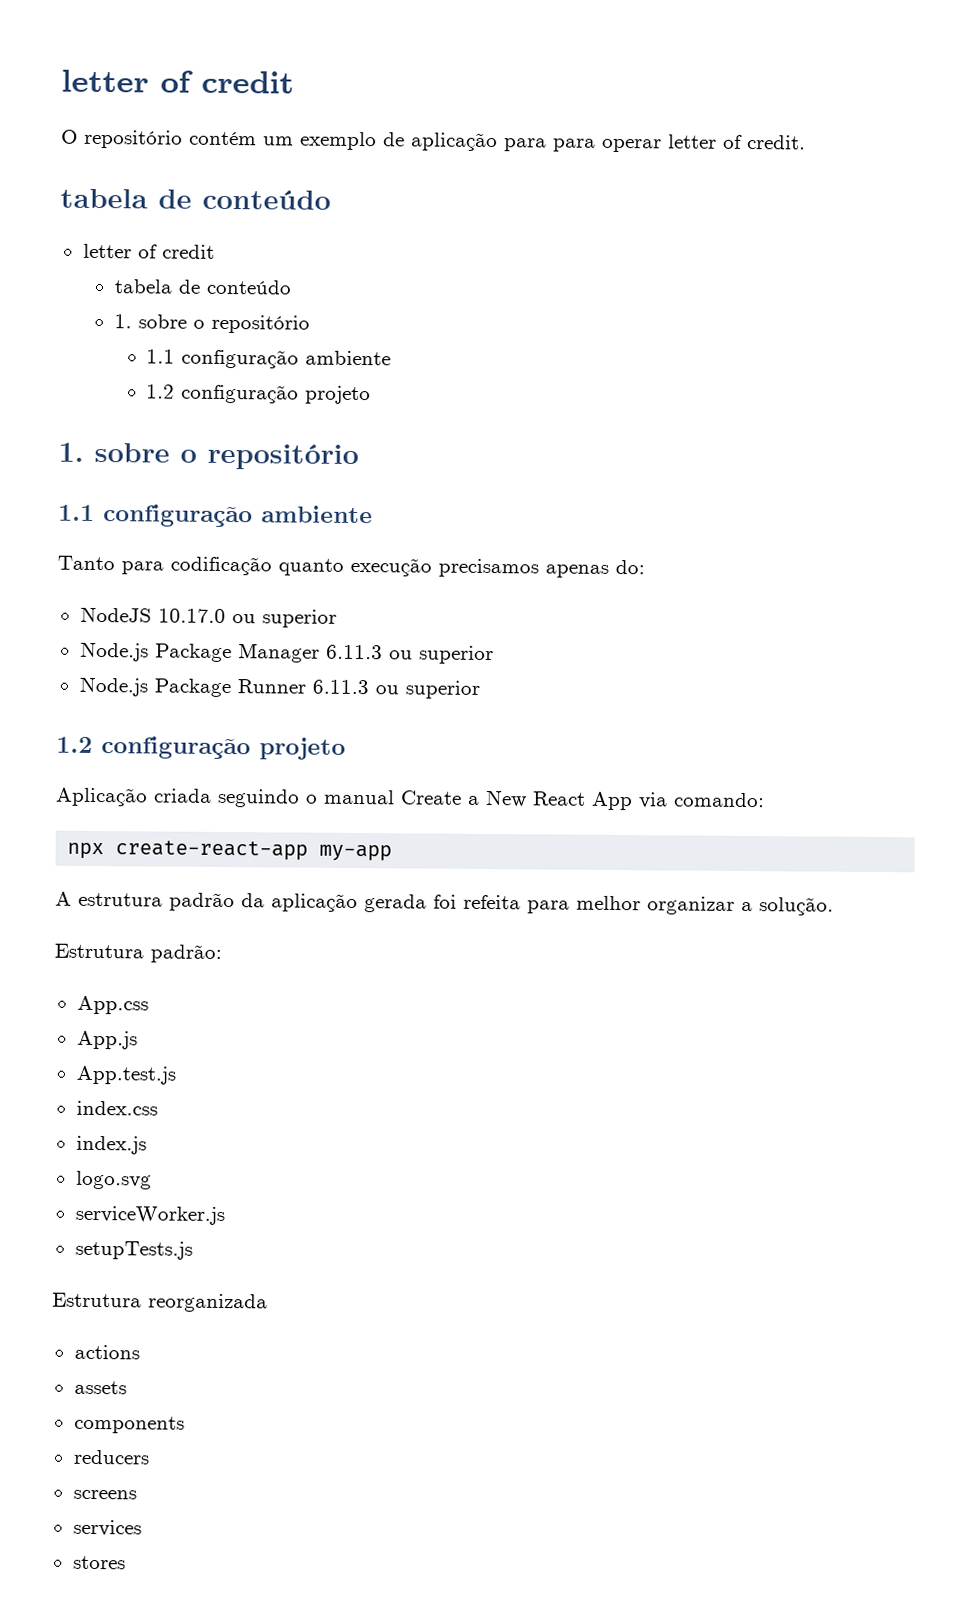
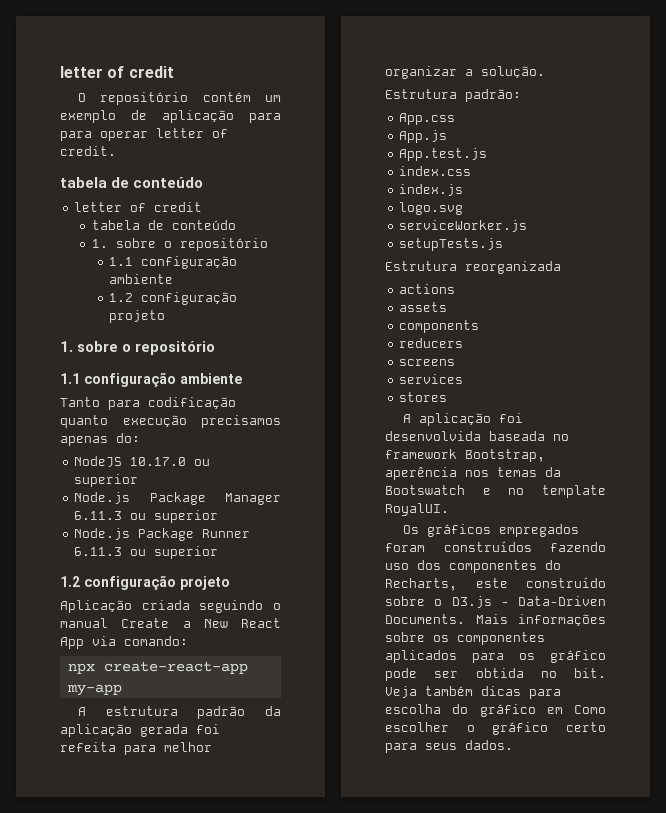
(126, 1562) none -> [402,413,523,426] [385,431,569,441] [385,449,545,462] [385,467,561,480] [385,485,606,498] [385,503,449,516] [402,524,579,537] [385,541,606,552] [385,560,561,573] [385,577,606,591] [385,596,606,608] [385,614,606,626] [385,632,545,645] [385,650,606,663] [385,668,606,681] [385,686,561,699] [385,704,606,717] [385,722,606,735] [385,740,513,753] // A aplicação foi desenvolvida baseada no framework Bootstrap, aperência nos temas da Bootswatch e no template RoyalUI. // Os gráficos empregados foram construídos fazendo uso dos componentes do Recharts, este construído sobre o D3.js - Data-Driven Documents. Mais informações sobre os componentes aplicados para os gráfico pode ser obtida no bit. Veja também dicas para escolha do gráfico em Como escolher o gráfico certo para seus dados.

